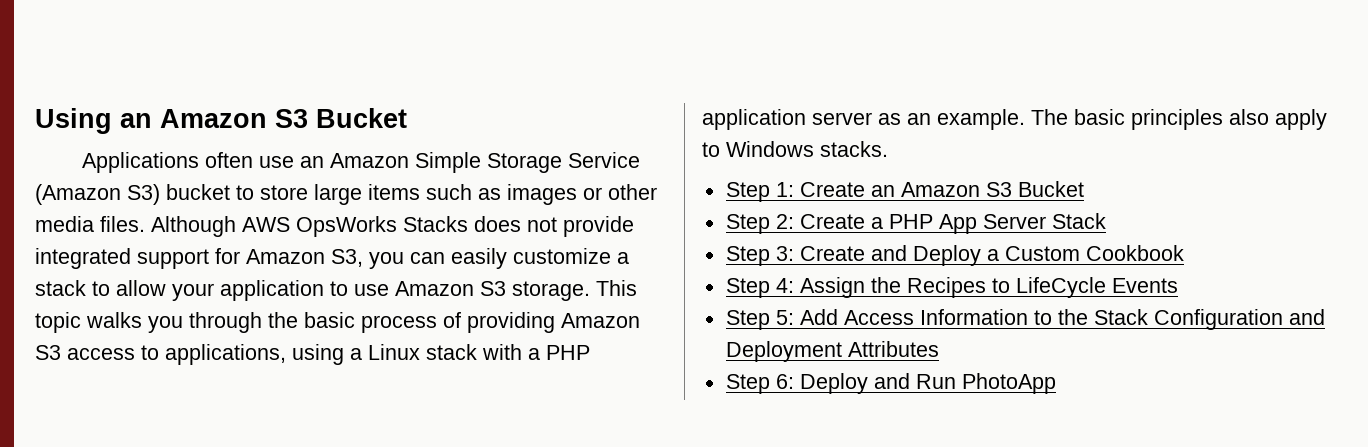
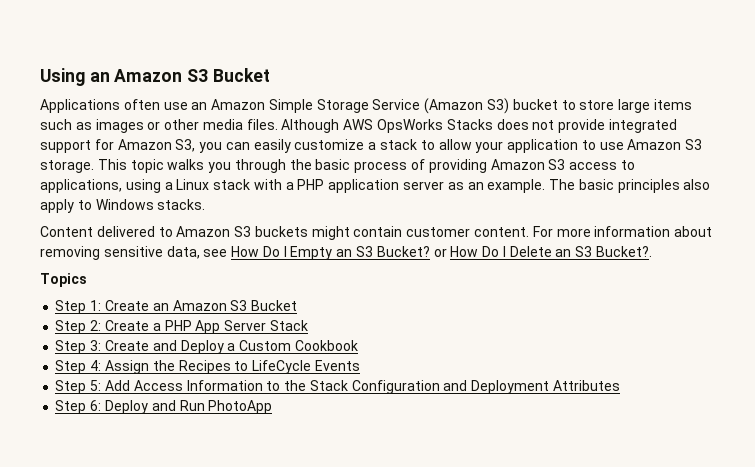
(888, 149) none -> [40,226,713,240] [40,246,653,260] [40,273,87,287] // Content delivered to Amazon S3 buckets might contain customer content. For more information about removing sensitive data, see How Do I Empty an S3 Bucket? or How Do I Delete an S3 Bucket?. // Topics

